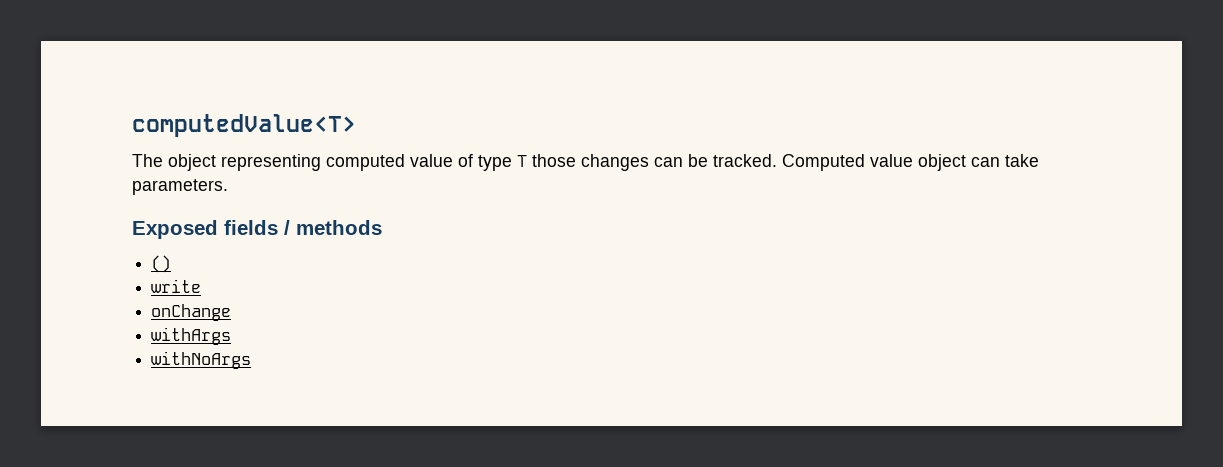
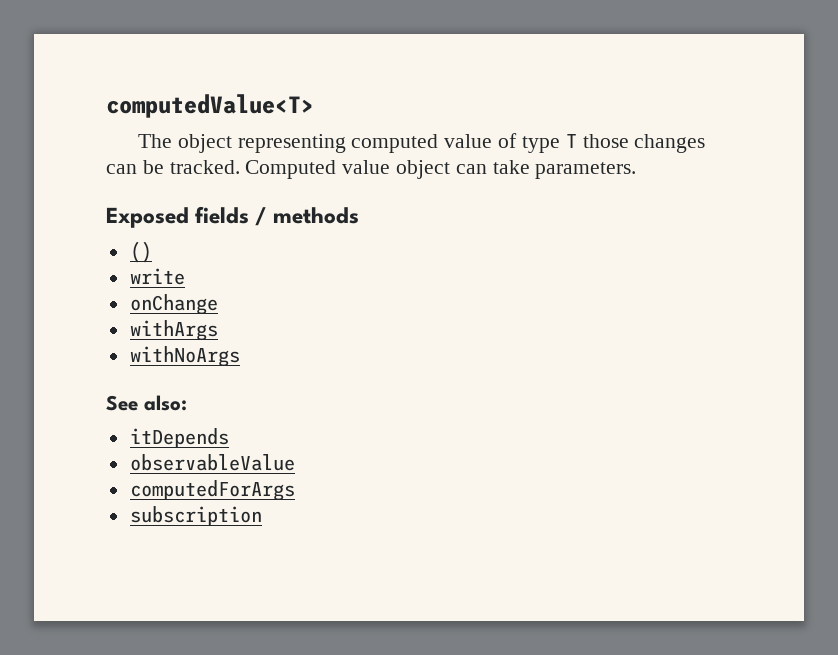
(252, 360) none -> [106,395,187,411] [129,428,229,448] [129,454,295,471] [129,480,295,501] [129,506,262,526] // See also: // itDepends // observableValue // computedForArgs // subscription

